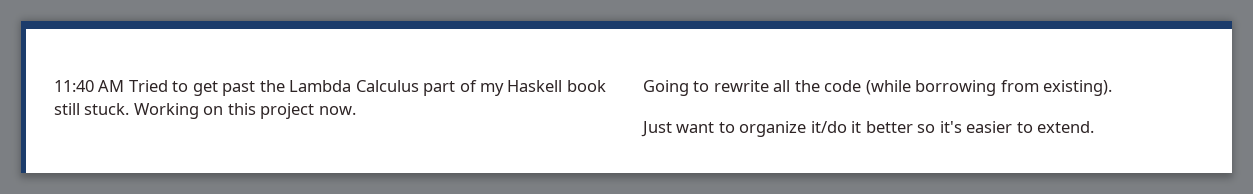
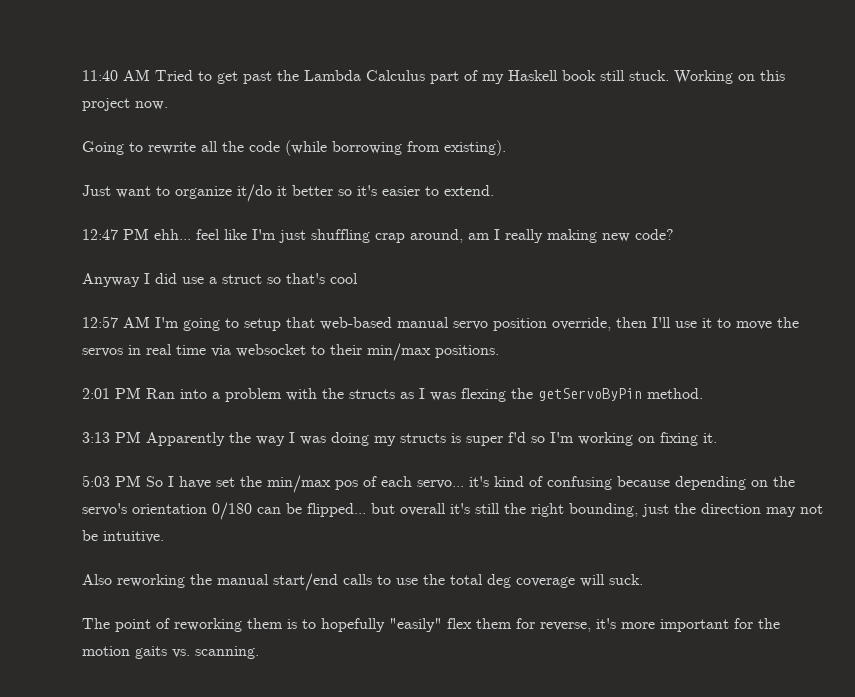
(1095, 127) none -> [82,228,674,243] [82,273,358,287] [82,316,799,331] [82,343,499,361] [82,387,703,402] [82,431,717,446] [82,475,795,493] [82,502,823,520] [82,530,164,543] [82,573,643,591] [82,618,780,632] [82,646,259,659] // 12:47 PM ehh... feel like I'm just shuffling crap around, am I really making new code? // Anyway I did use a struct so that's cool // 12:57 AM I'm going to setup that web-based manual servo position override, then I'll use it to move the servos in real time via websocket to their min/max positions. // 2:01 PM Ran into a problem with the structs as I was flexing the getServoByPin method. // 3:13 PM Apparently the way I was doing my structs is super f'd so I'm working on fixing it. // 5:03 PM So I have set the min/max pos of each servo... it's kind of confusing because depending on the servo's orientation 0/180 can be flipped... but overall it's still the right bounding, just the direction may not be intuitive. // Also reworking the manual start/end calls to use the total deg coverage will suck. // The point of reworking them is to hopefully "easily" flex them for reverse, it's more important for the motion gaits vs. scanning.

